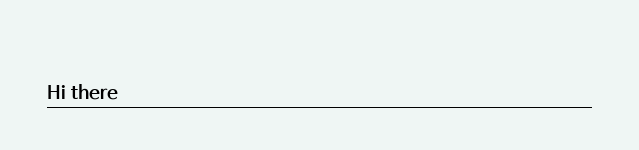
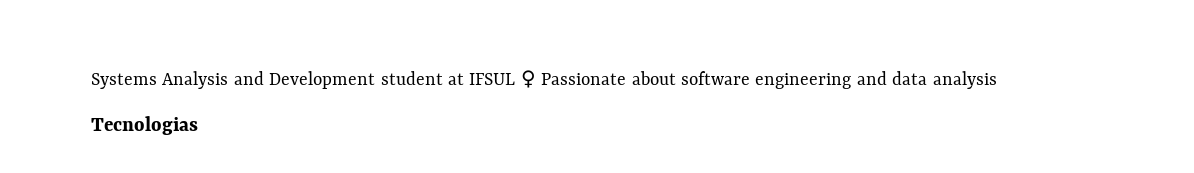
[47,84,118,100] Hi there -> [91,70,997,89] [91,116,198,135] Systems Analysis and Development student at IFSUL ♀ Passionate about software engineering and data analysis // Tecnologias

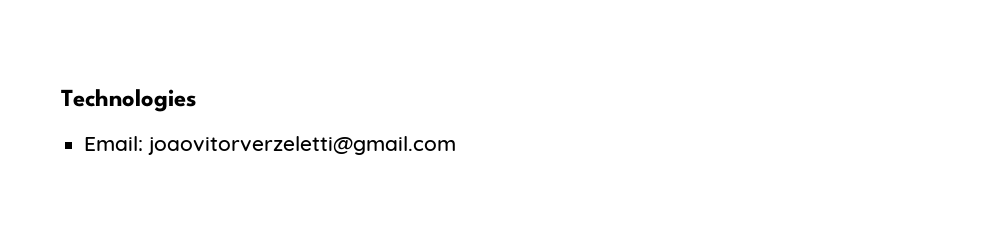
[91,70,997,89] [91,116,198,135] Systems Analysis and Development student at IFSUL ♀ Passionate about software engineering and data analysis // Tecnologias -> [61,89,197,112] [84,136,457,155] Technologies // Email: joaovitorverzeletti@gmail.com

